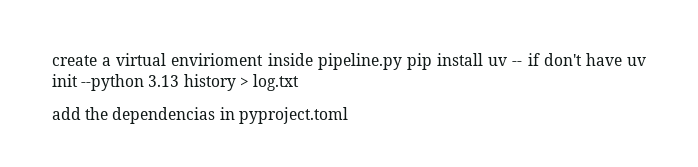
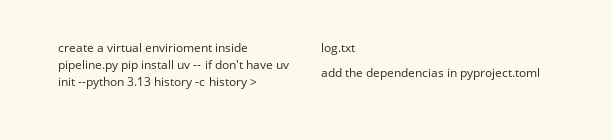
(236, 82) none -> [195,77,248,89] -c history

